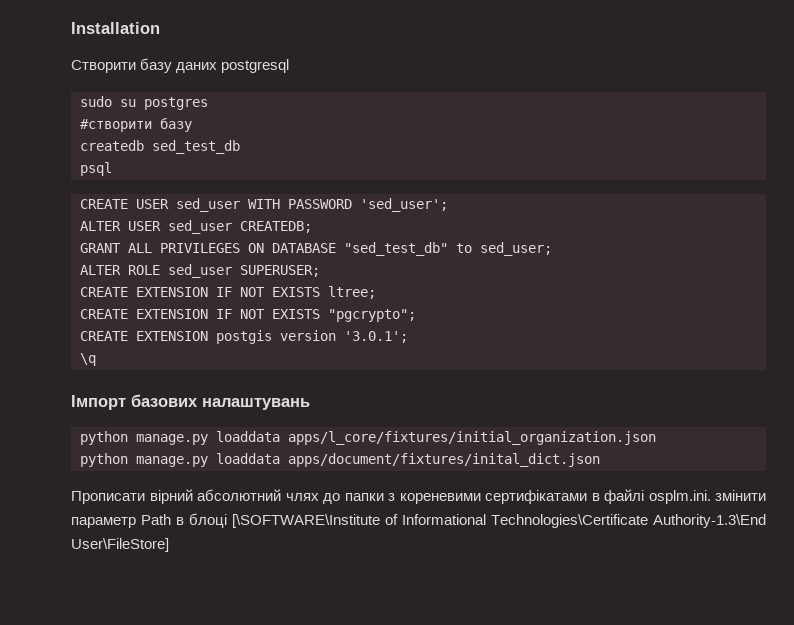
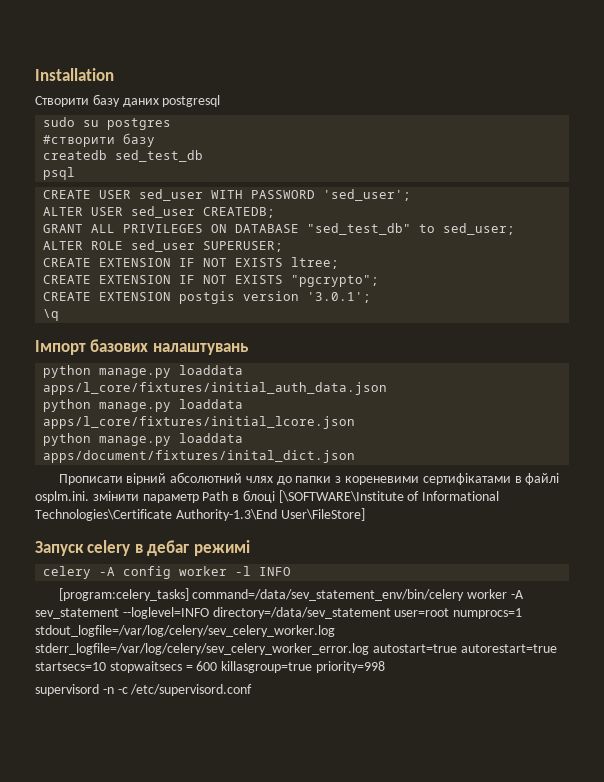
[288,431,656,445] apps/l_core/fixtures/initial_organization.json -> [43,382,388,395] [43,399,244,412] [43,416,356,429] apps/l_core/fixtures/initial_auth_data.json // python manage.py loaddata apps/l_core/fixtures/initial_lcore.json
(169, 545) none -> [35,540,250,556] [43,566,292,579] [58,588,524,601] [35,607,523,619] [35,625,335,637] [35,643,557,655] [35,661,385,673] [35,684,253,696] // Запуск celery в дебаг режимі // celery -A config worker -l INFO // [program:celery_tasks] command=/data/sev_statement_env/bin/celery worker -A sev_statement --loglevel=INFO directory=/data/sev_statement user=root numprocs=1 stdout_logfile=/var/log/celery/sev_celery_worker.log stderr_logfile=/var/log/celery/sev_celery_worker_error.log autostart=true autorestart=true startsecs=10 stopwaitsecs = 600 killasgroup=true priority=998 // supervisord -n -c /etc/supervisord.conf

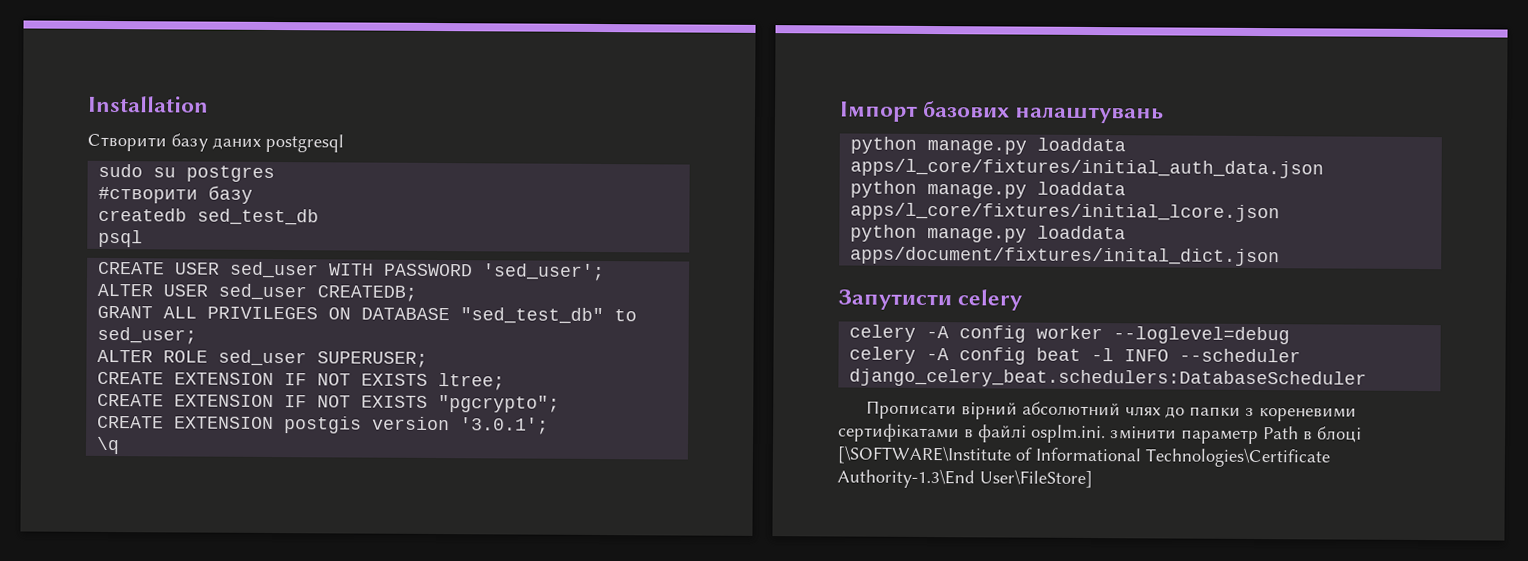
(356, 456) none -> [838,289,1023,311] [849,324,1291,345] [849,346,1302,365] [849,368,1368,389] // Запутисти celery // celery -A config worker --loglevel=debug // celery -A config beat -l INFO --scheduler django_celery_beat.schedulers:DatabaseScheduler
[35,540,250,556] [43,566,292,579] [58,588,524,601] [35,607,523,619] [35,625,335,637] [35,643,557,655] [35,661,385,673] [35,684,253,696] // Запуск celery в дебаг режимі // celery -A config worker -l INFO // [program:celery_tasks] command=/data/sev_statement_env/bin/celery worker -A sev_statement --loglevel=INFO directory=/data/sev_statement user=root numprocs=1 stdout_logfile=/var/log/celery/sev_celery_worker.log stderr_logfile=/var/log/celery/sev_celery_worker_error.log autostart=true autorestart=true startsecs=10 stopwaitsecs = 600 killasgroup=true priority=998 // supervisord -n -c /etc/supervisord.conf -> (1093, 479) none

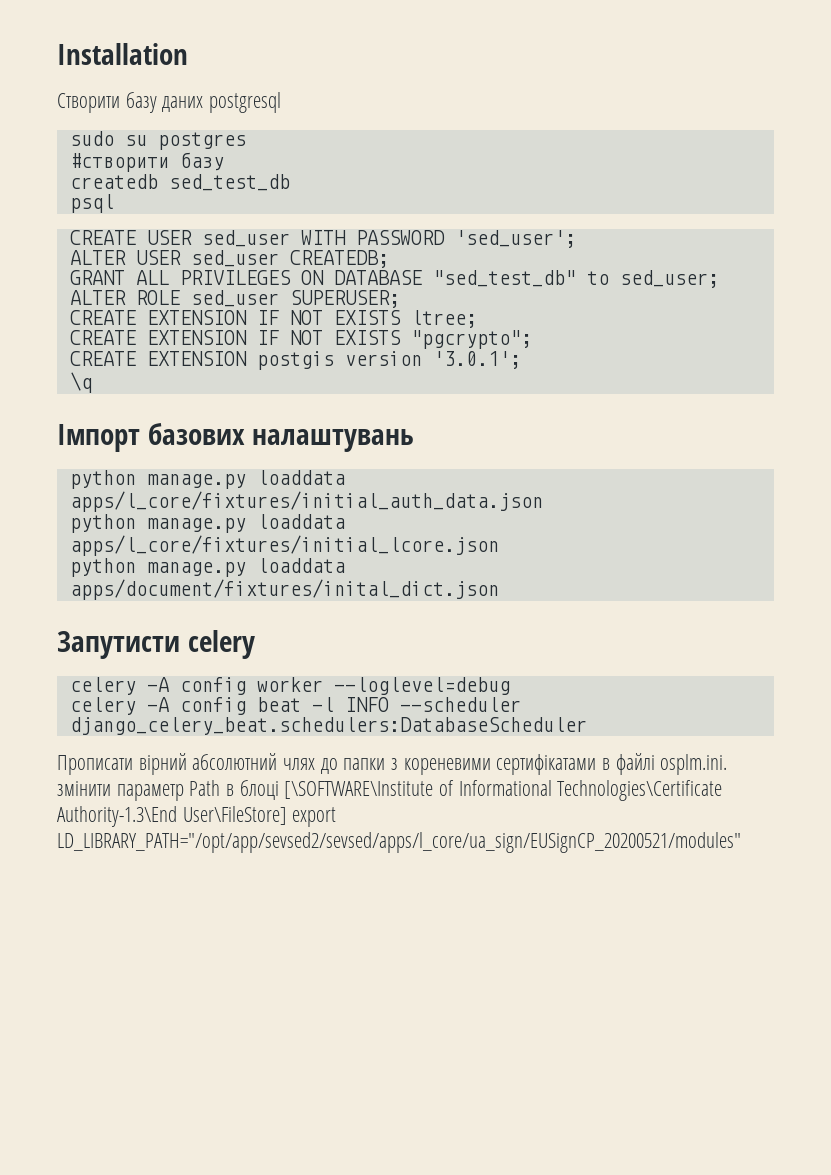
(1093, 479) none -> [292,807,337,827] [57,832,741,853] export LD_LIBRARY_PATH="/opt/app/sevsed2/sevsed/apps/l_core/ua_sign/EUSignCP_20200521/modules"

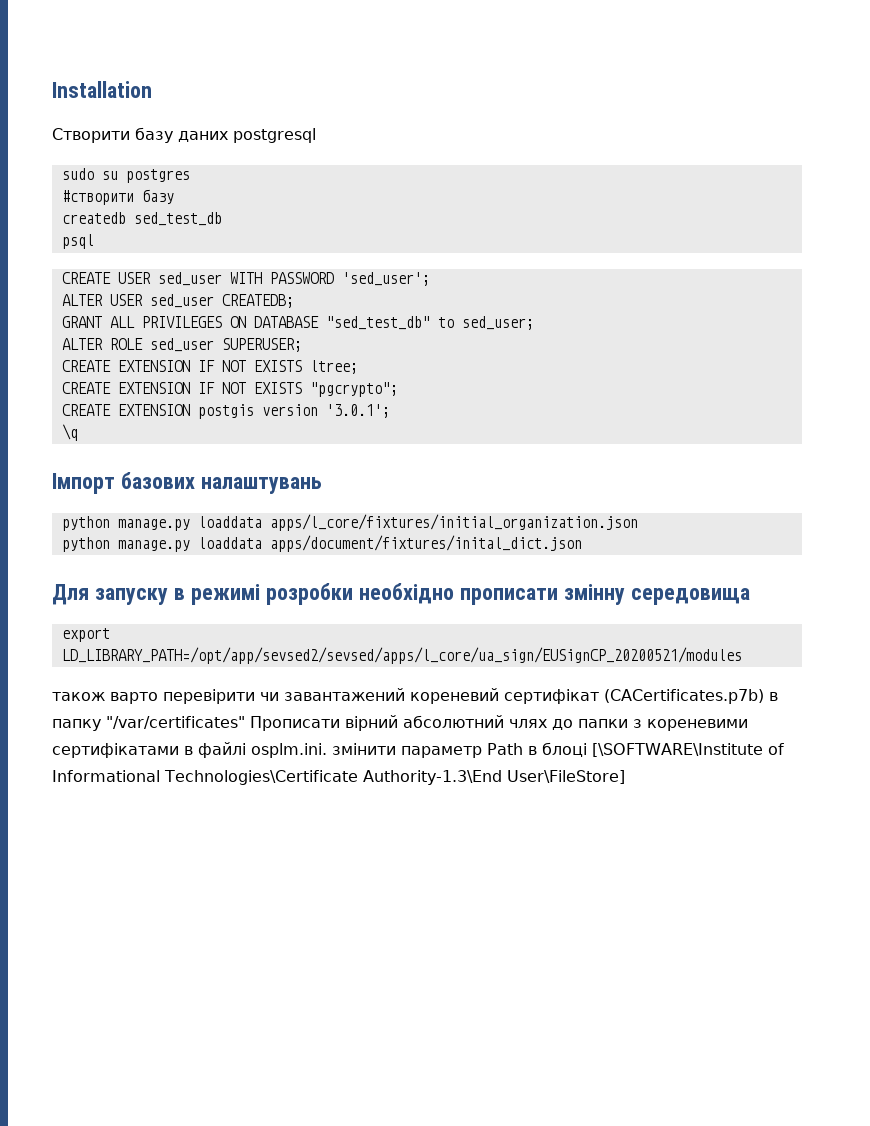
[69,491,543,512] [69,514,345,533] [69,535,499,556] apps/l_core/fixtures/initial_auth_data.json // python manage.py loaddata apps/l_core/fixtures/initial_lcore.json -> [269,514,638,531] apps/l_core/fixtures/initial_organization.json
[57,630,255,659] [69,677,510,695] [69,697,521,715] [69,717,587,735] Запутисти celery // celery -A config worker --loglevel=debug // celery -A config beat -l INFO --scheduler django_celery_beat.schedulers:DatabaseScheduler // -> [52,583,750,605] [61,628,110,642] [61,647,742,664] [52,688,778,704] [52,716,245,731] Для запуску в режимі розробки необхідно прописати змінну середовища // export LD_LIBRARY_PATH=/opt/app/sevsed2/sevsed/apps/l_core/ua_sign/EUSignCP_20200521/modules // також варто перевірити чи завантажений кореневий сертифікат (CACertificates.p7b) в папку "/var/certificates"
[292,807,337,827] [57,832,741,853] export LD_LIBRARY_PATH="/opt/app/sevsed2/sevsed/apps/l_core/ua_sign/EUSignCP_20200521/modules" -> (625, 777) none

